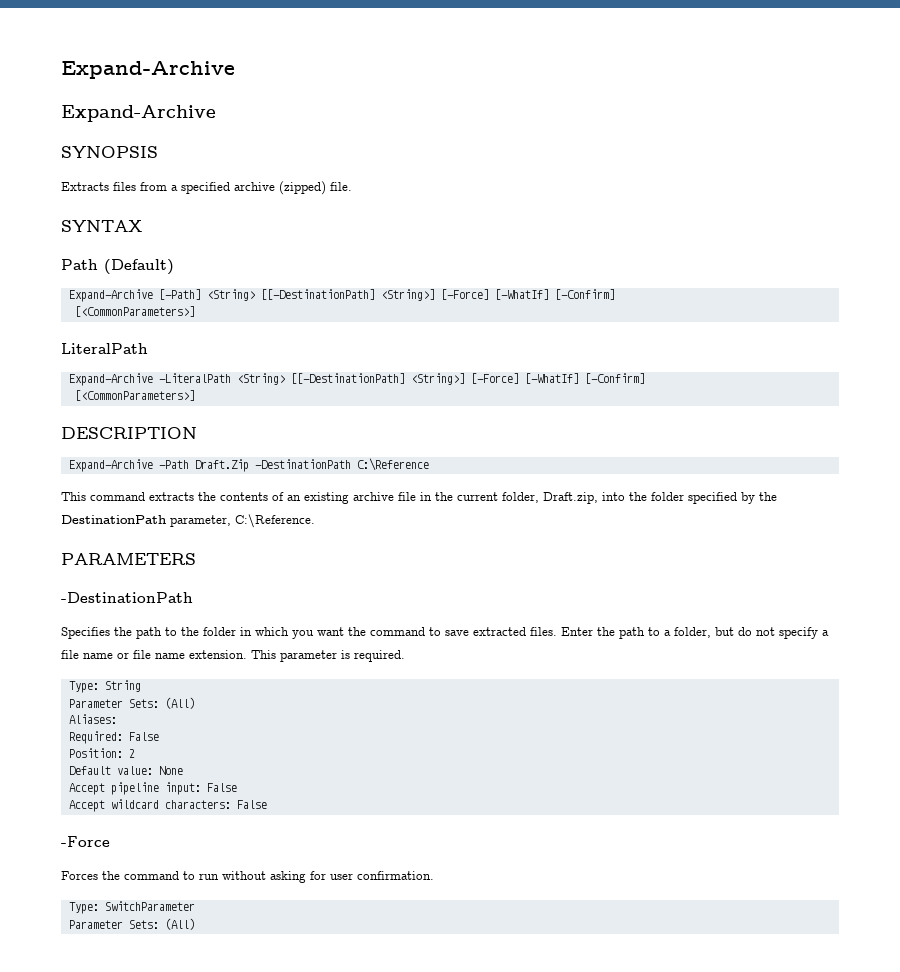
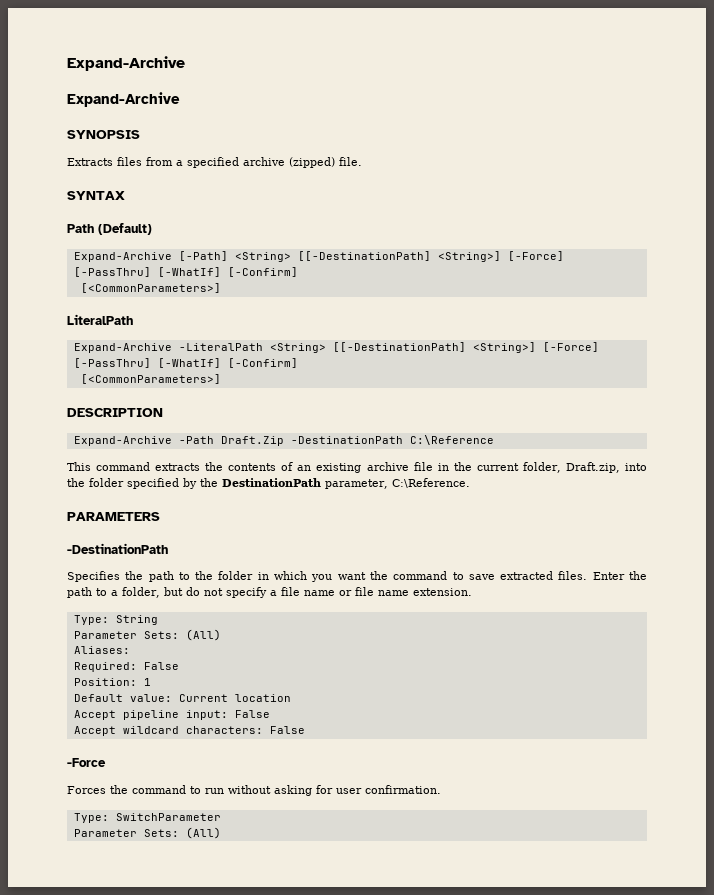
(489, 294) none -> [73,267,151,277] [-PassThru]
(519, 378) none -> [73,358,151,368] [-PassThru]
[251,650,405,662] This parameter is required. -> (472, 592) none
[128,749,135,758] 2 -> [143,678,151,686] 1
[116,766,183,775] value: None -> [129,694,291,702] value: Current location

